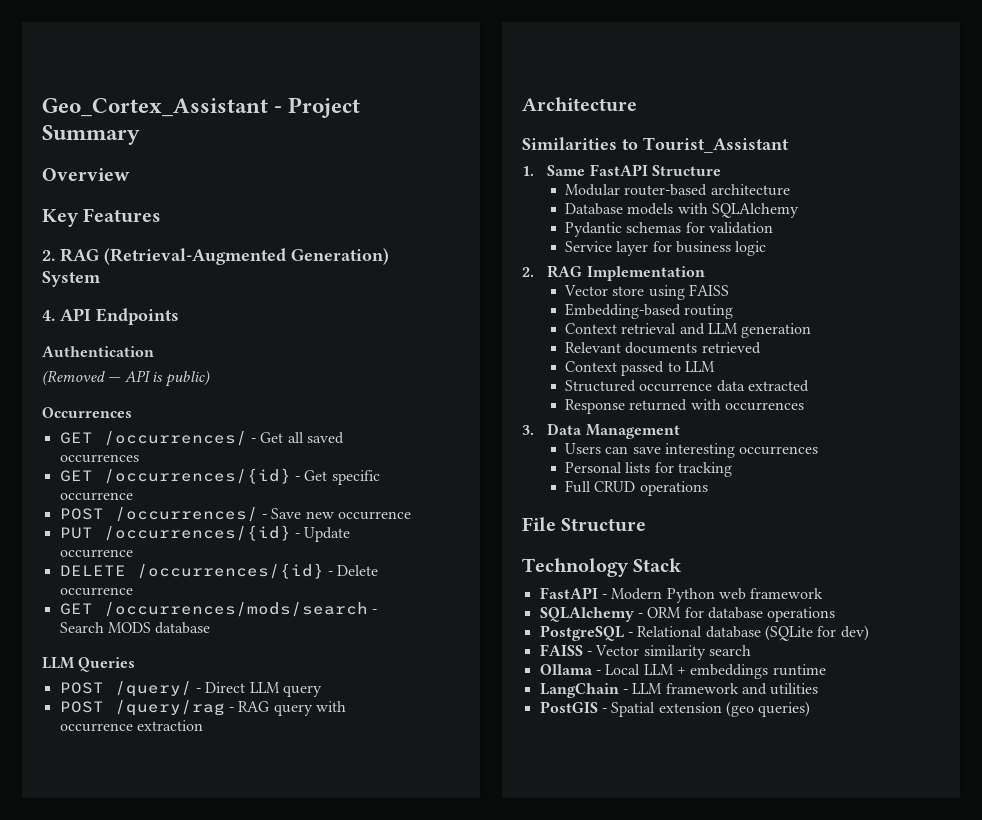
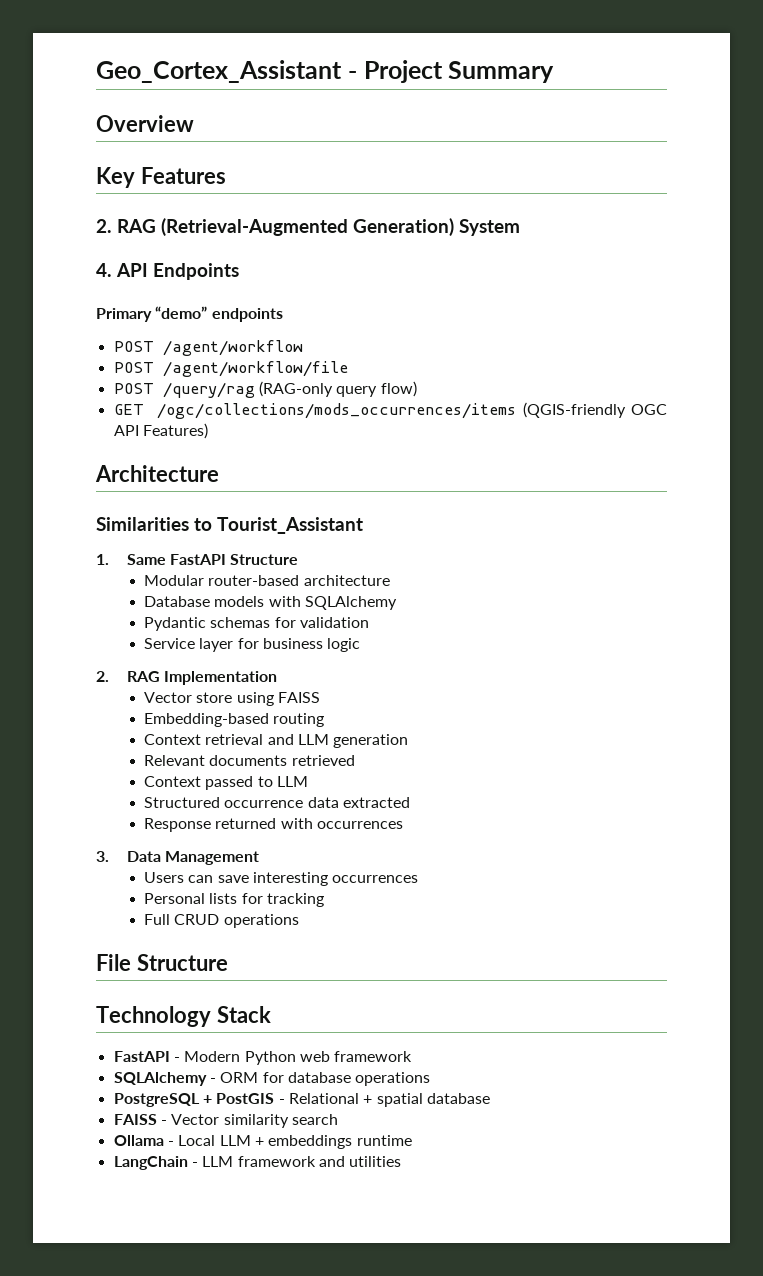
[42,346,154,357] [42,370,211,387] [42,407,132,418] [59,431,344,446] [59,454,139,463] [59,468,380,485] [59,492,133,501] [59,507,411,522] [59,525,351,542] [59,549,133,558] [59,563,379,579] [59,587,133,596] [59,602,377,617] [59,622,211,634] [42,657,136,672] [59,681,322,697] [59,700,346,716] [59,720,203,732] Authentication // (Removed — API is public) // Occurrences // GET /occurrences/ - Get all saved occurrences // GET /occurrences/{id} - Get specific occurrence // POST /occurrences/ - Save new occurrence // PUT /occurrences/{id} - Update occurrence // DELETE /occurrences/{id} - Delete occurrence // GET /occurrences/mods/search - Search MODS database // LLM Queries // POST /query/ - Direct LLM query // POST /query/rag - RAG query with occurrence extraction -> [96,306,283,322] [113,340,303,356] [113,361,348,377] [113,381,417,398] [113,402,667,419] [113,423,208,439] Primary “demo” endpoints // POST /agent/workflow // POST /agent/workflow/file // POST /query/rag (RAG-only query flow) // GET /ogc/collections/mods_occurrences/items (QGIS-friendly OGC API Features)
[627,625,869,641] - Relational database (SQLite for dev) -> [202,1093,490,1107] + PostGIS - Relational + spatial database
[539,701,811,717] // PostGIS - Spatial extension (geo queries) -> (402, 1161) none

